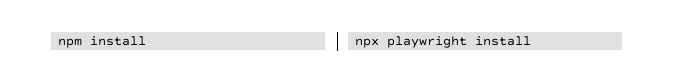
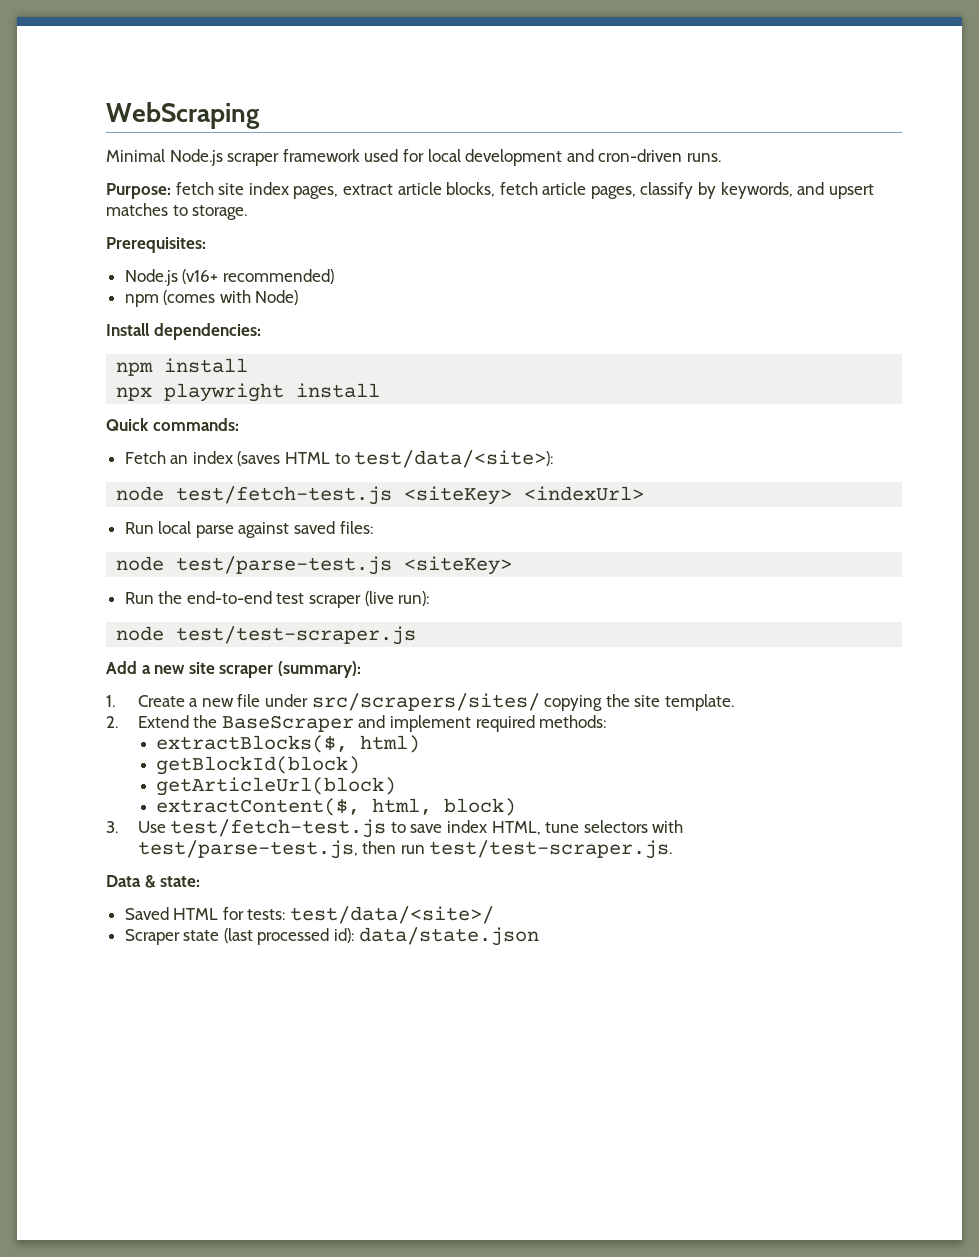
(57, 43) none -> [106,102,260,129] [106,149,721,166] [106,182,874,199] [106,203,248,220] [106,237,206,253] [124,269,334,286] [124,290,299,307] [106,323,261,340] WebScraping // Minimal Node.js scraper framework used for local development and cron-driven runs. // Purpose: fetch site index pages, extract article blocks, fetch article pages, classify by keywords, and upsert matches to storage. // Prerequisites: // Node.js (v16+ recommended) // npm (comes with Node) // Install dependencies: //
(531, 41) none -> [106,418,239,431] [124,450,554,468] [116,486,645,505] [124,521,373,538] [116,556,513,575] [124,591,430,608] [116,626,417,645] [106,661,361,678] [106,693,734,711] [106,715,607,732] [156,735,421,753] [156,756,361,775] [156,777,397,796] [156,798,517,816] [106,819,684,838] [137,840,673,859] [106,875,201,888] [124,906,495,924] [124,927,539,946] // Quick commands: // Fetch an index (saves HTML to test/data/<site>): // node test/fetch-test.js <siteKey> <indexUrl> // Run local parse against saved files: // node test/parse-test.js <siteKey> // Run the end-to-end test scraper (live run): // node test/test-scraper.js // Add a new site scraper (summary): // 1. Create a new file under src/scrapers/sites/ copying the site template. // 2. Extend the BaseScraper and implement required methods: // extractBlocks($, html) // getBlockId(block) // getArticleUrl(block) // extractContent($, html, block) // 3. Use test/fetch-test.js to save index HTML, tune selectors with test/parse-test.js, then run test/test-scraper.js. // Data & state: // Saved HTML for tests: test/data/<site>/ // Scraper state (last processed id): data/state.json

